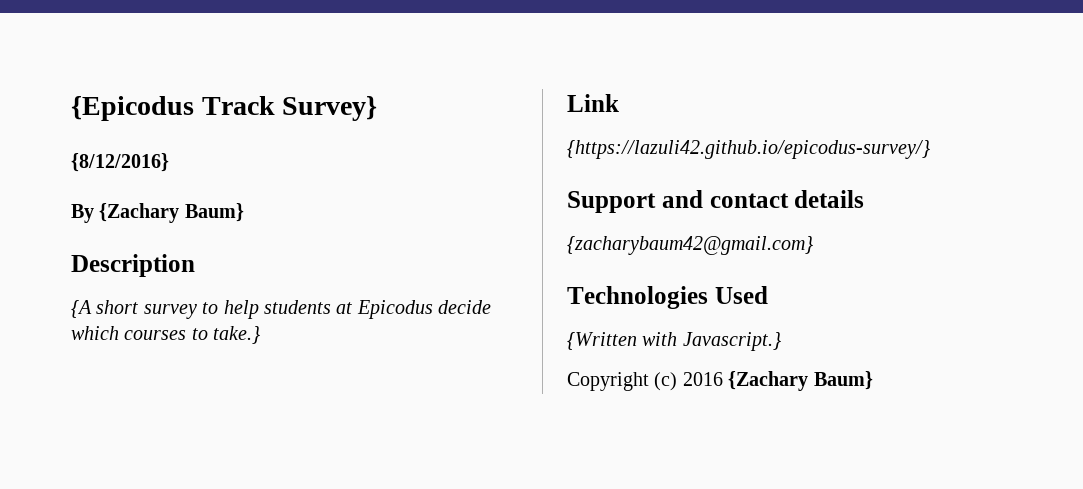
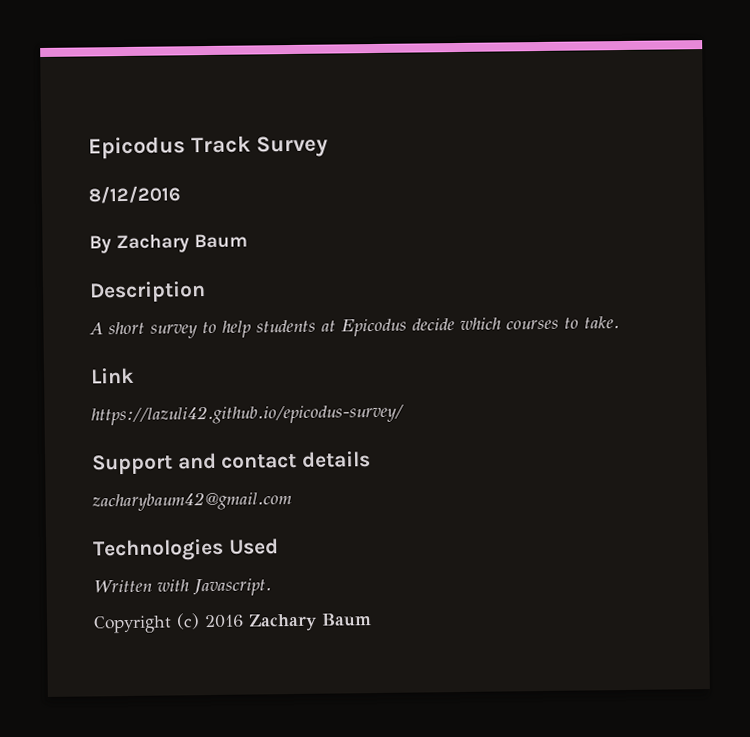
[71,96,378,121] [71,153,169,172] {Epicodus Track Survey} // {8/12/2016} -> [88,135,328,160] [88,185,181,204] Epicodus Track Survey // 8/12/2016
[99,203,244,223] {Zachary Baum} -> [116,233,249,254] Zachary Baum
[71,300,92,318] {A -> [89,322,103,335] A
[213,326,261,344] take.} -> [584,316,620,329] take.
[567,140,930,159] {https://lazuli42.github.io/epicodus-survey/} -> [91,403,404,426] https://lazuli42.github.io/epicodus-survey/
[567,236,813,255] {zacharybaum42@gmail.com} -> [92,491,292,512] zacharybaum42@gmail.com
[567,332,781,351] {Written with Javascript.} -> [93,578,272,597] Written with Javascript.
[728,371,873,391] {Zachary Baum} -> [248,613,372,632] Zachary Baum

